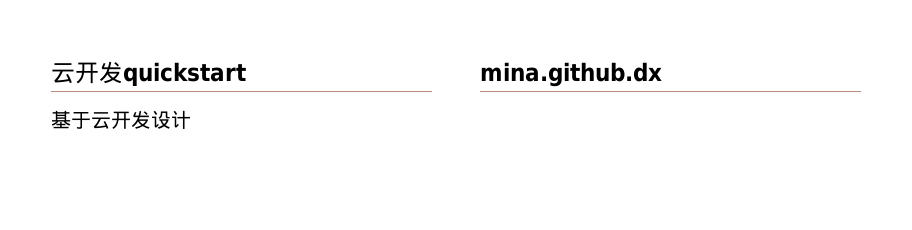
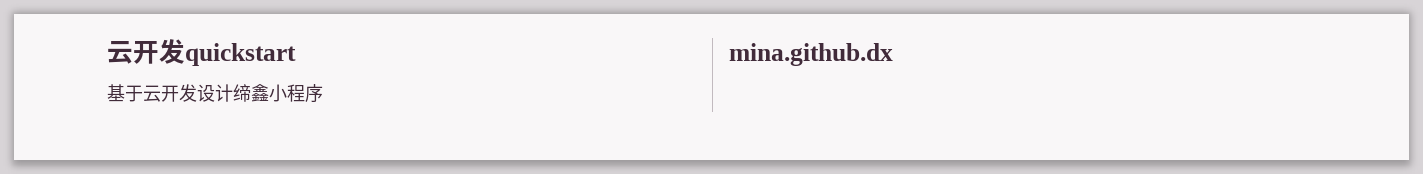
(191, 119) none -> [233,84,323,103] 缔鑫小程序

